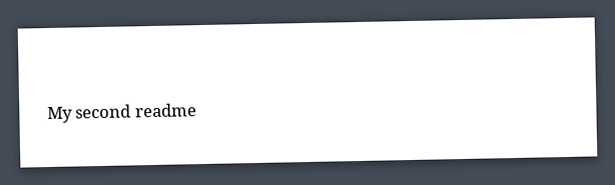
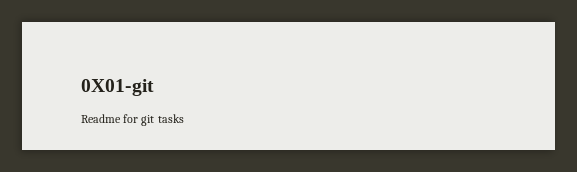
[47,103,197,124] My second readme -> [81,79,154,96] [81,114,184,126] 0X01-git // Readme for git tasks

